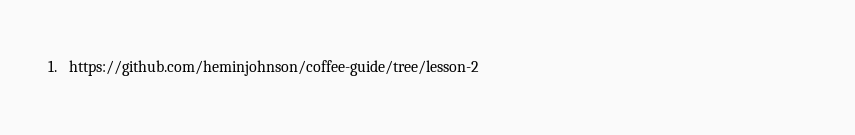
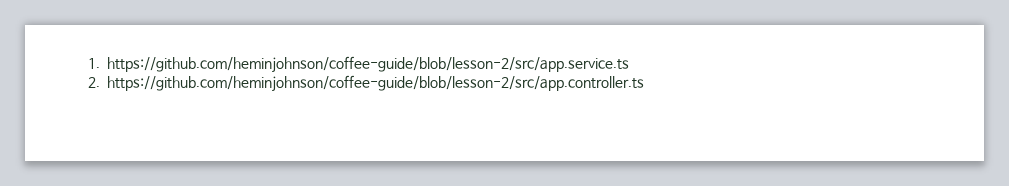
[68,60,479,76] https://github.com/heminjohnson/coffee-guide/tree/lesson-2 -> [107,56,629,73] [88,75,644,92] https://github.com/heminjohnson/coffee-guide/blob/lesson-2/src/app.service.ts // 2. https://github.com/heminjohnson/coffee-guide/blob/lesson-2/src/app.controller.ts

